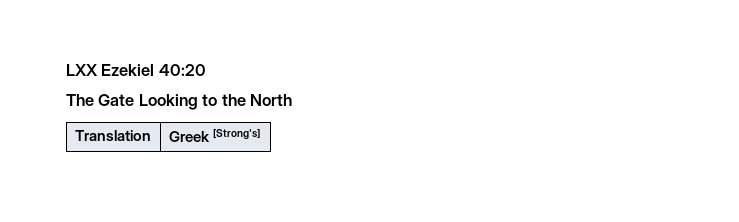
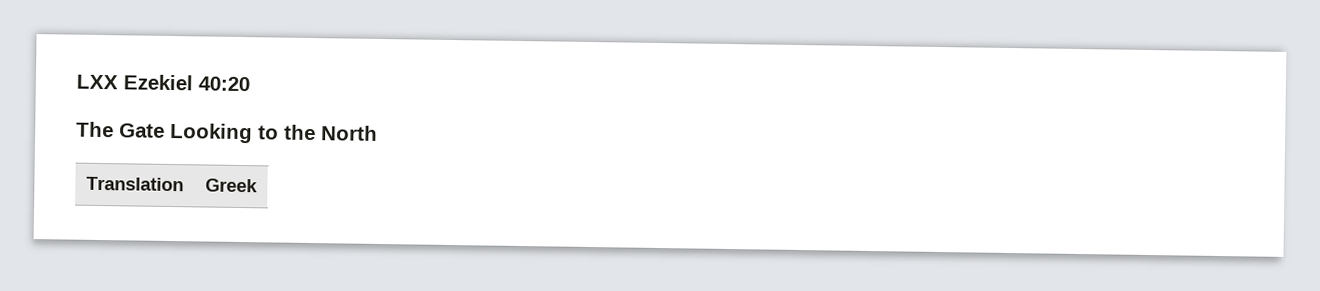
[212,128,260,139] [Strong's] -> (258, 185) none

